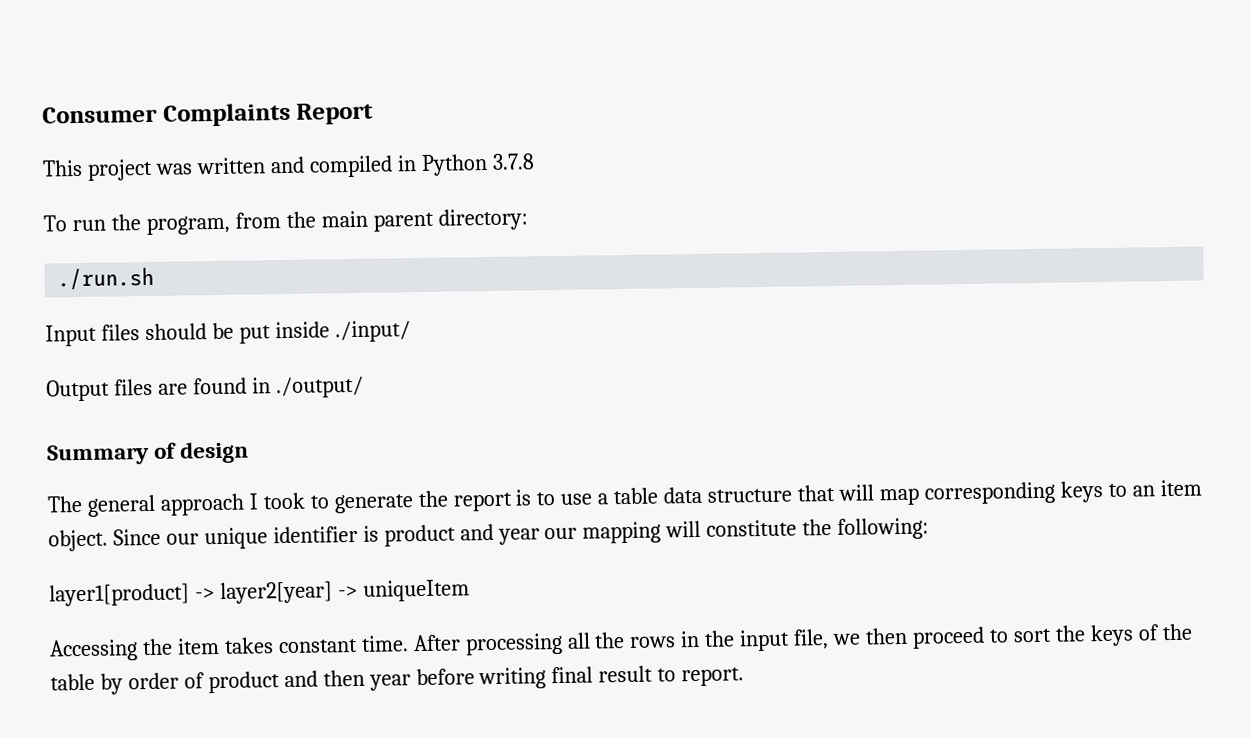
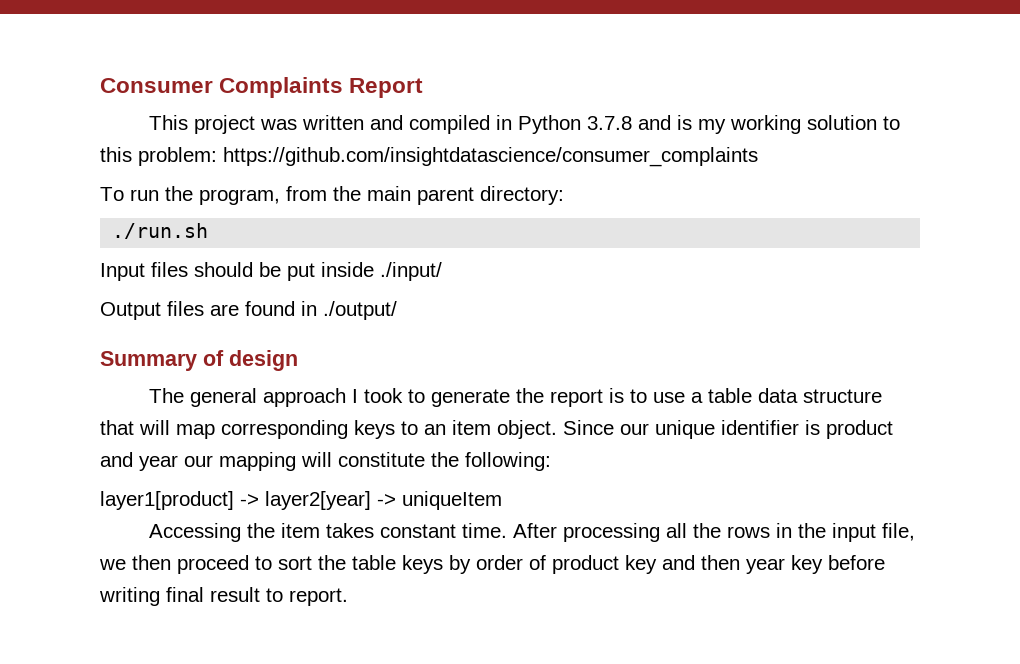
(535, 161) none -> [637,115,900,134] [100,147,758,167] and is my working solution to this problem: https://github.com/insightdatascience/consumer_complaints
[1089,623,1193,647] [50,673,95,691] keys of the table -> [352,555,443,574] table keys
(280, 682) none -> [625,555,657,574] key
(411, 682) none -> [791,555,823,574] key

